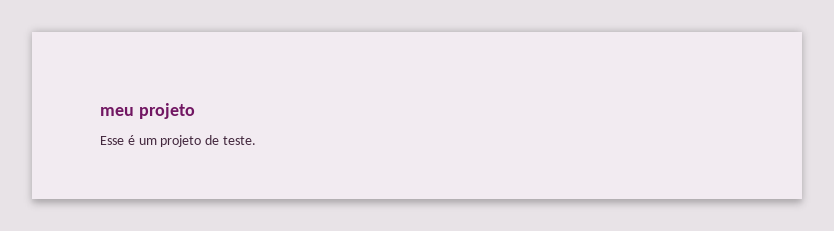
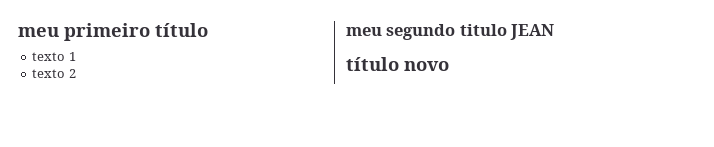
[100,103,195,119] [100,135,256,147] meu projeto // Esse é um projeto de teste. -> [18,23,208,41] [32,52,76,61] [32,69,76,78] [346,24,555,40] [346,57,449,71] meu primeiro título // texto 1 // texto 2 // meu segundo titulo JEAN // título novo

